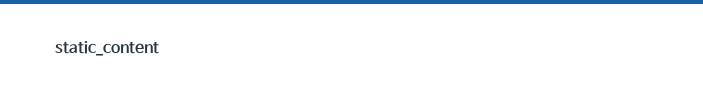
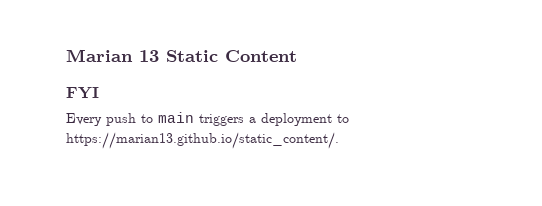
[55,41,159,56] static_content -> [66,49,297,62] [66,87,99,99] [66,112,349,126] [66,132,339,149] Marian 13 Static Content // FYI // Every push to main triggers a deployment to https://marian13.github.io/static_content/.

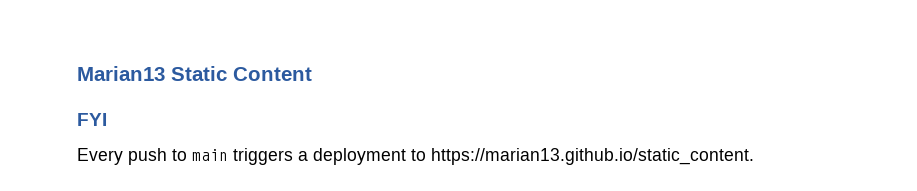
[66,49,159,62] Marian 13 -> [77,66,165,81] Marian13
[66,132,339,149] https://marian13.github.io/static_content/. -> [431,148,754,165] https://marian13.github.io/static_content.

